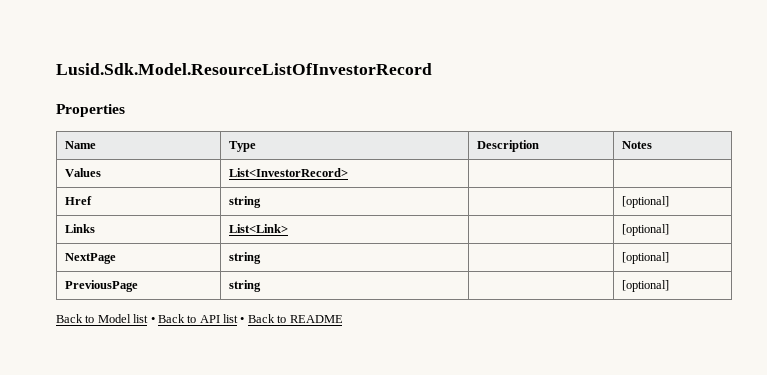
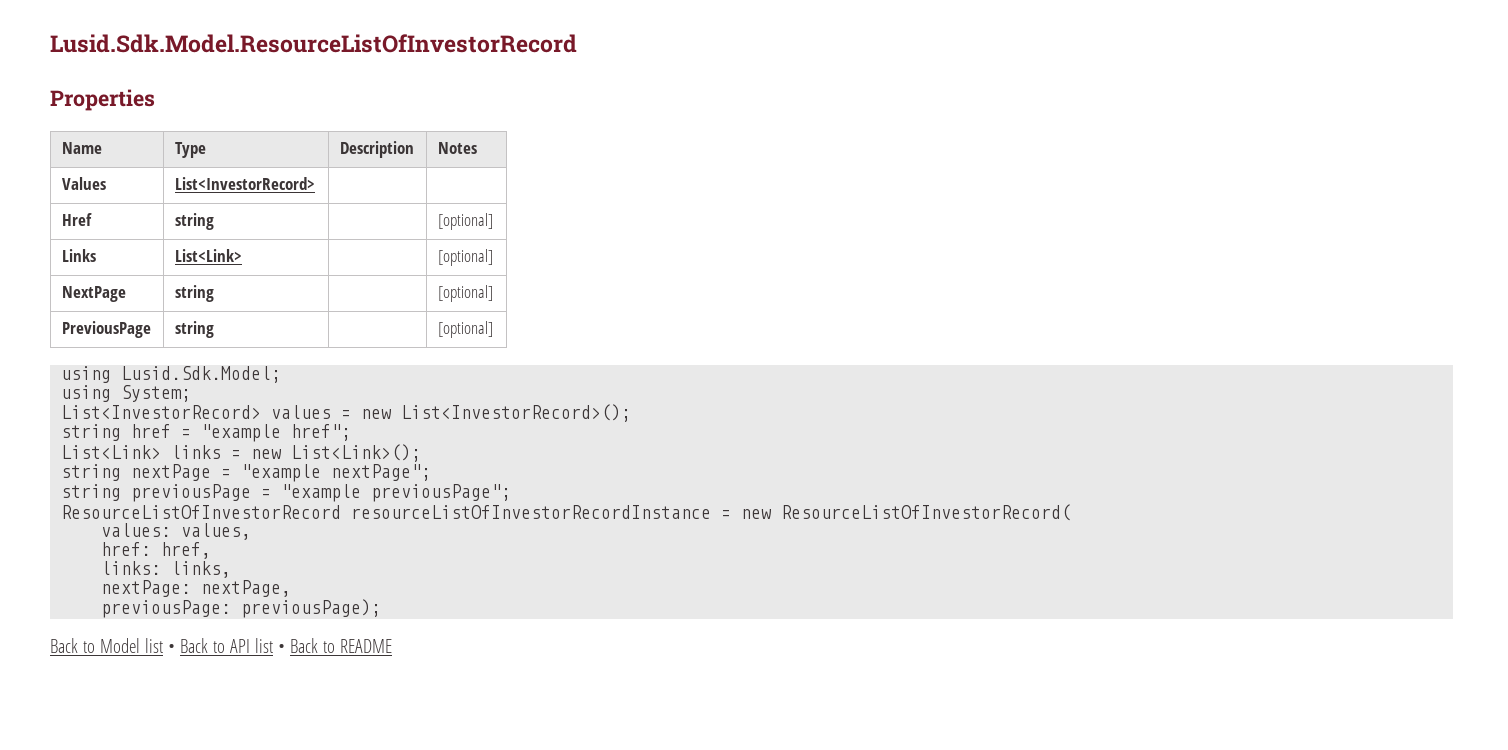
(669, 286) none -> [61,366,282,383] [61,385,192,402] [61,404,632,422] [61,424,352,442] [61,444,422,462] [61,464,432,482] [61,484,512,502] [61,504,1072,521] [101,523,252,540] [101,542,212,559] [101,561,232,578] [101,580,292,597] [101,599,382,618] // using Lusid.Sdk.Model; // using System; // List<InvestorRecord> values = new List<InvestorRecord>(); // string href = "example href"; // List<Link> links = new List<Link>(); // string nextPage = "example nextPage"; // string previousPage = "example previousPage"; // ResourceListOfInvestorRecord resourceListOfInvestorRecordInstance = new ResourceListOfInvestorRecord( // values: values, // href: href, // links: links, // nextPage: nextPage, // previousPage: previousPage);

